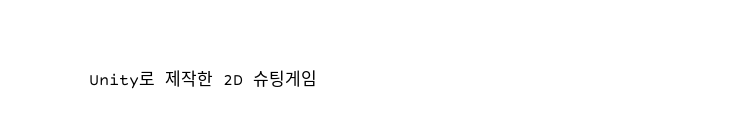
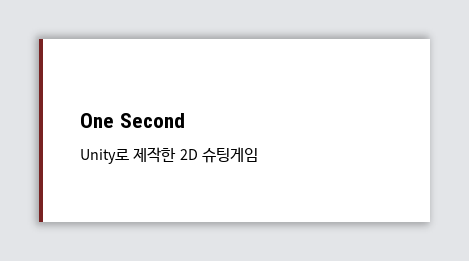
(89, 80) none -> [80,113,185,128] One Second //

